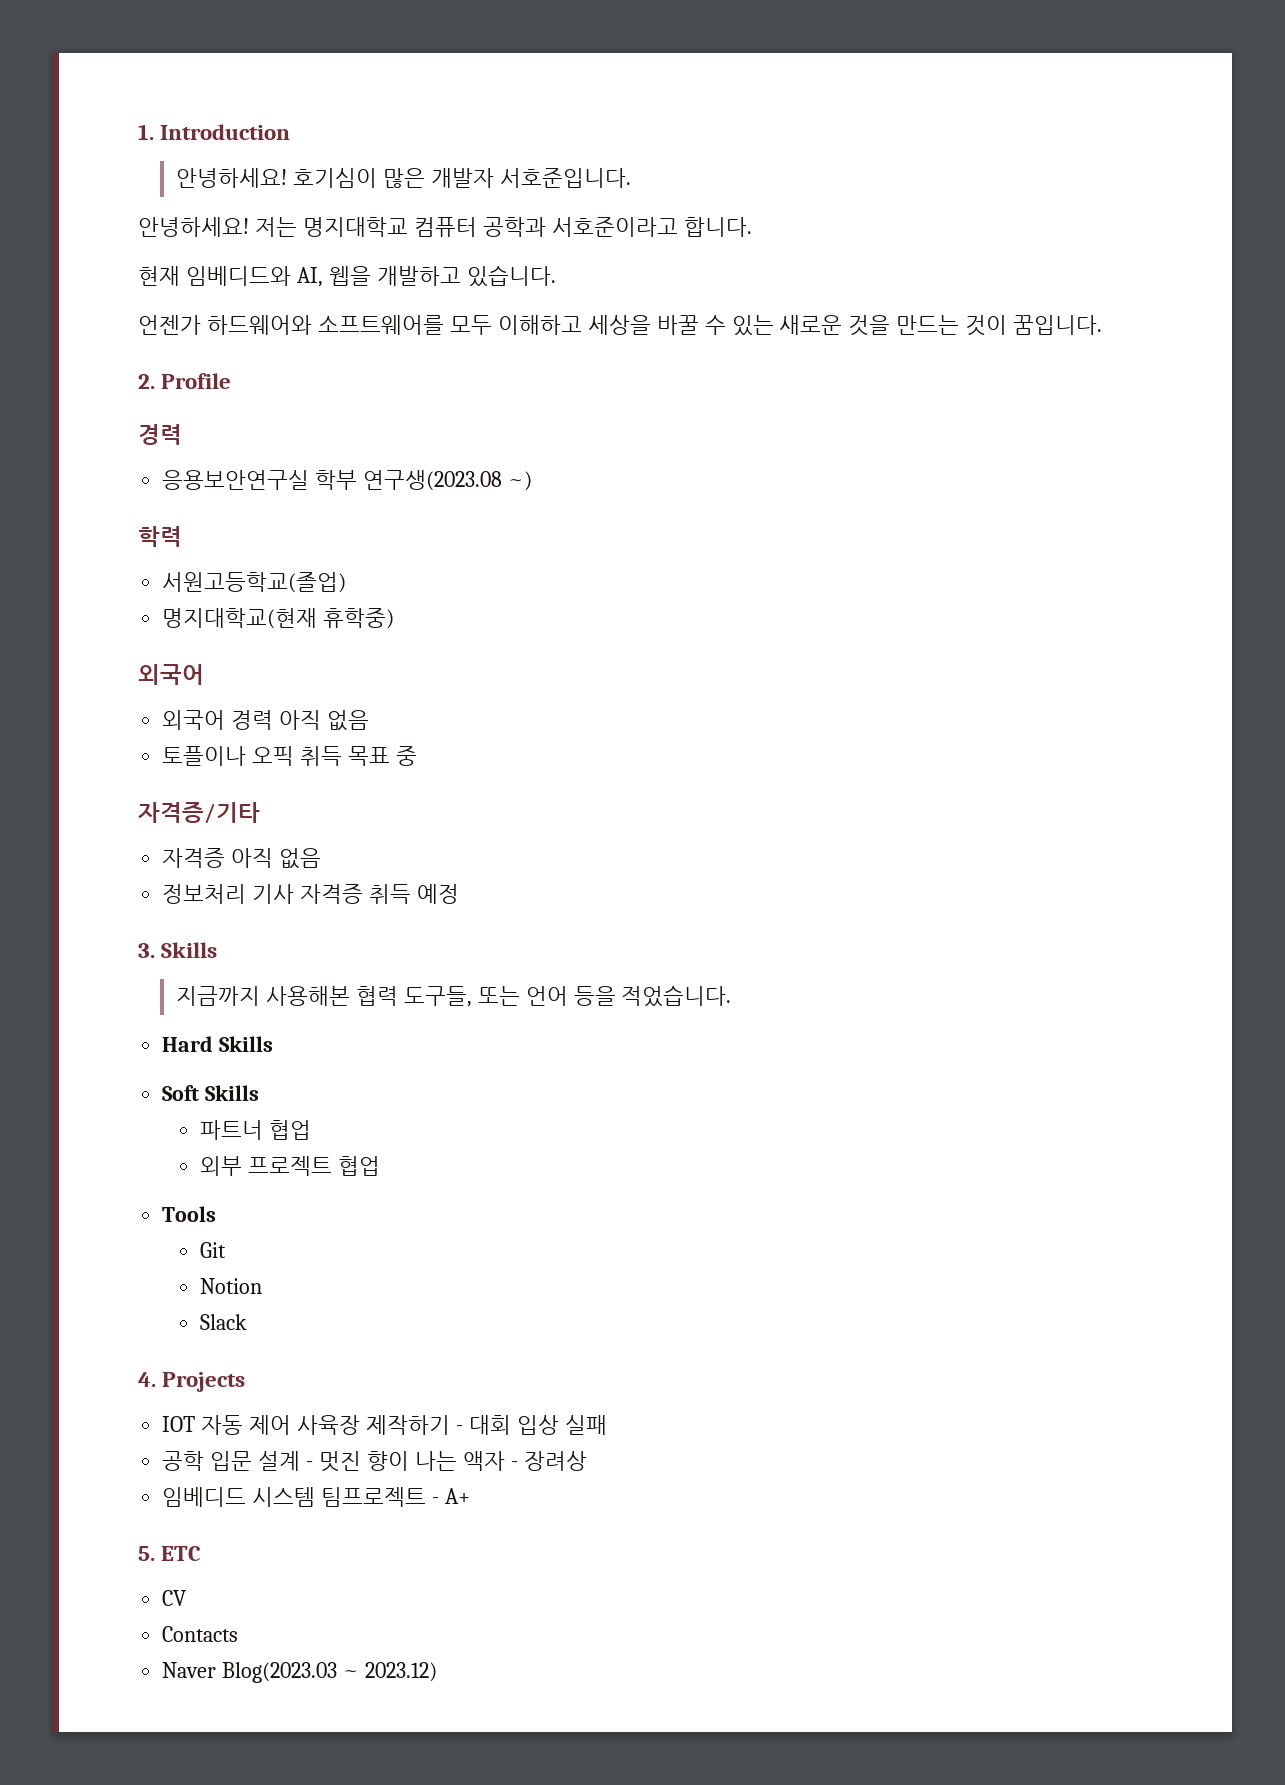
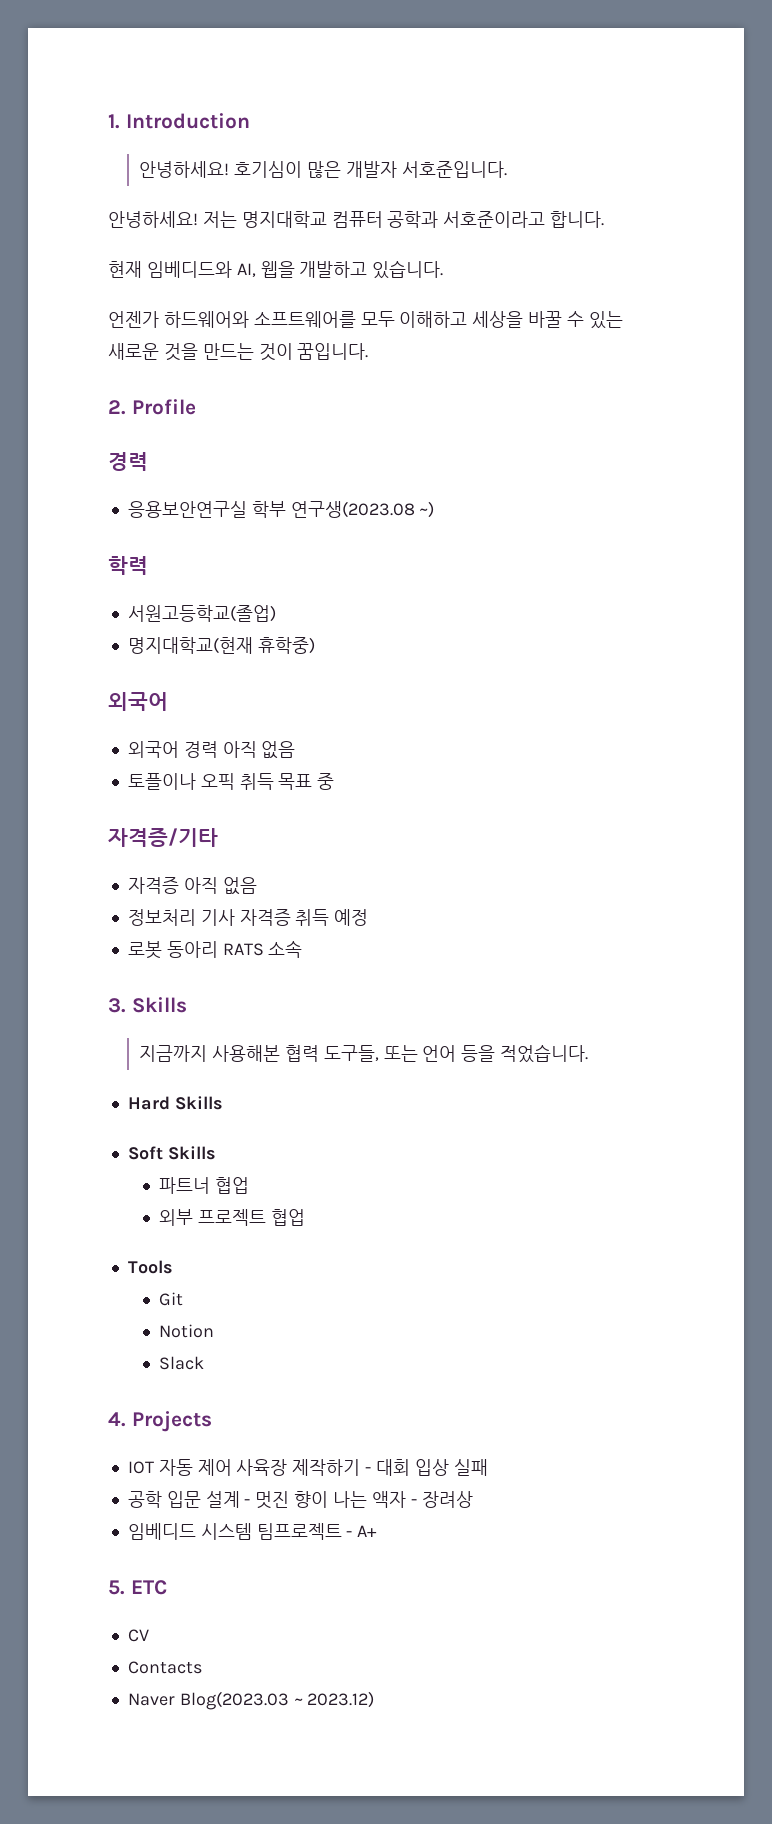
(459, 894) none -> [127,940,303,959] // 로봇 동아리 RATS 소속

